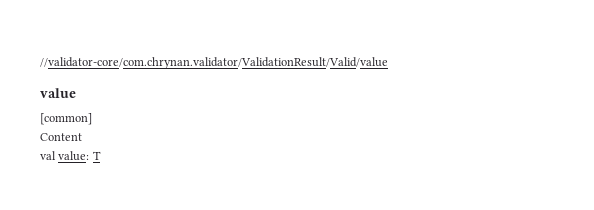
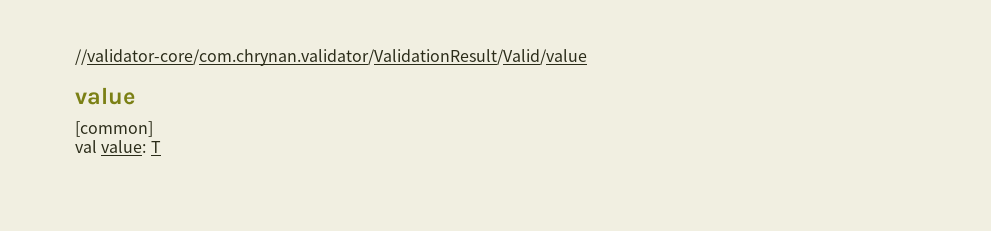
[40,133,82,141] // Content -> (153, 129) none

